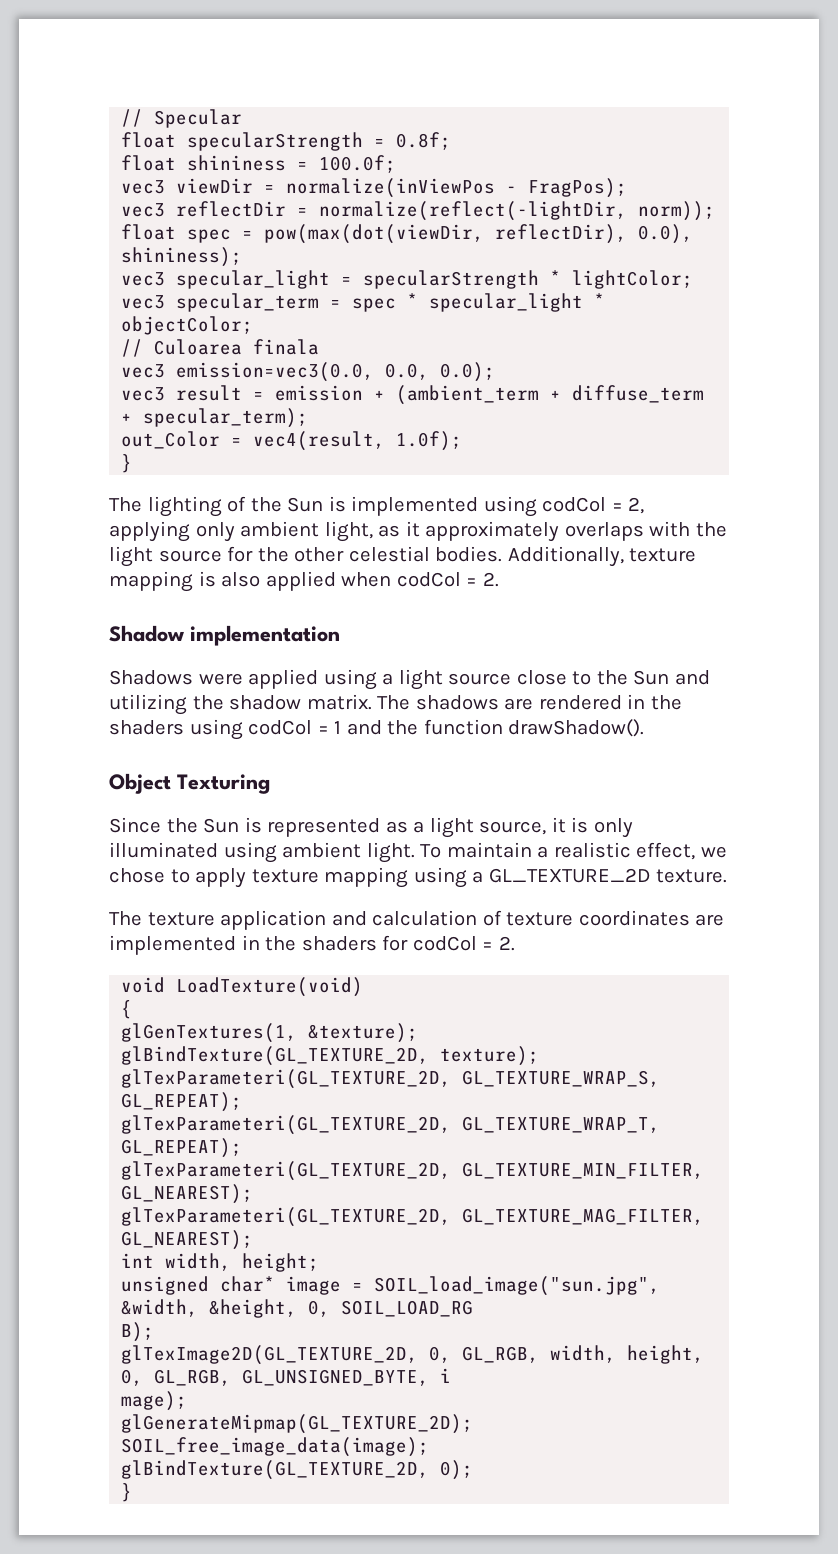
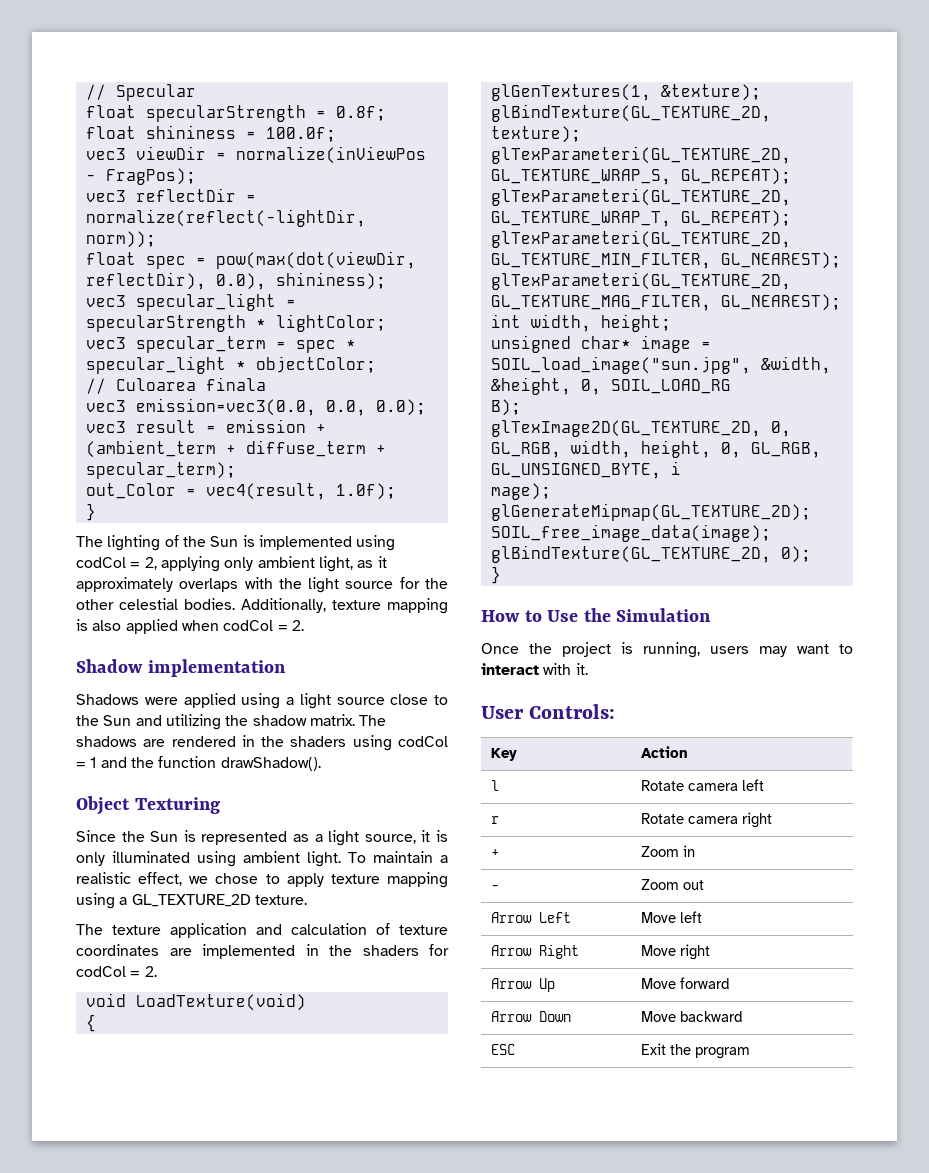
(133, 1492) none -> [481,608,712,622] [481,642,853,658] [481,663,588,675] [481,704,616,719] [490,748,517,761] [640,746,688,758] [490,780,499,791] [640,779,764,791] [490,816,499,824] [640,812,772,828] [490,849,499,857] [640,845,695,857] [490,885,499,890] [640,879,704,890] [490,912,571,923] [640,911,702,923] [490,945,579,959] [640,944,710,960] [490,978,555,992] [640,977,729,989] [490,1011,571,1022] [640,1011,742,1022] [490,1044,515,1055] [640,1043,750,1059] // How to Use the Simulation // Once the project is running, users may want to interact with it. // User Controls: // Key | Action // l | Rotate camera left // r | Rotate camera right // + | Zoom in // - | Zoom out // Arrow Left | Move left // Arrow Right | Move right // Arrow Up | Move forward // Arrow Down | Move backward // ESC | Exit the program

